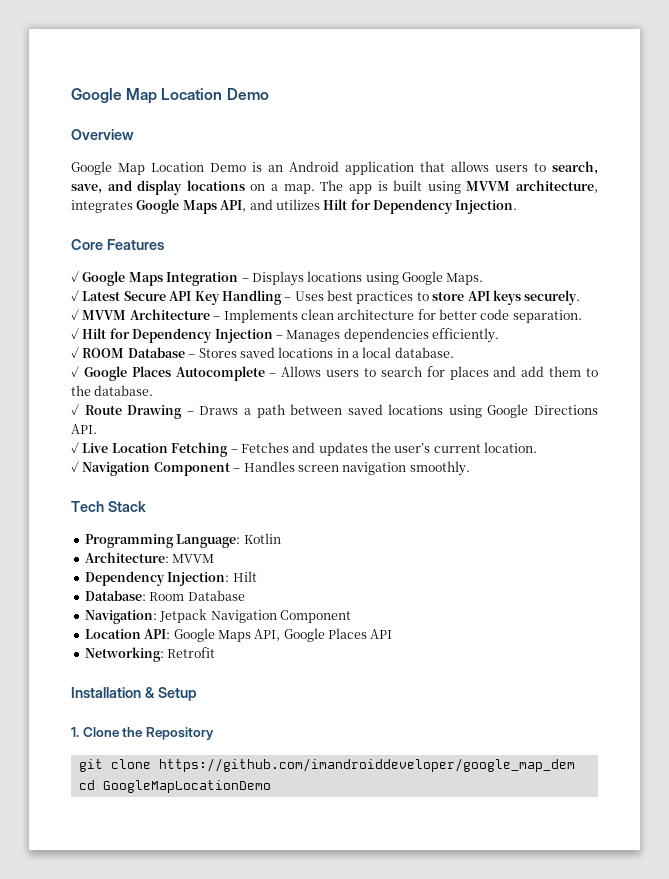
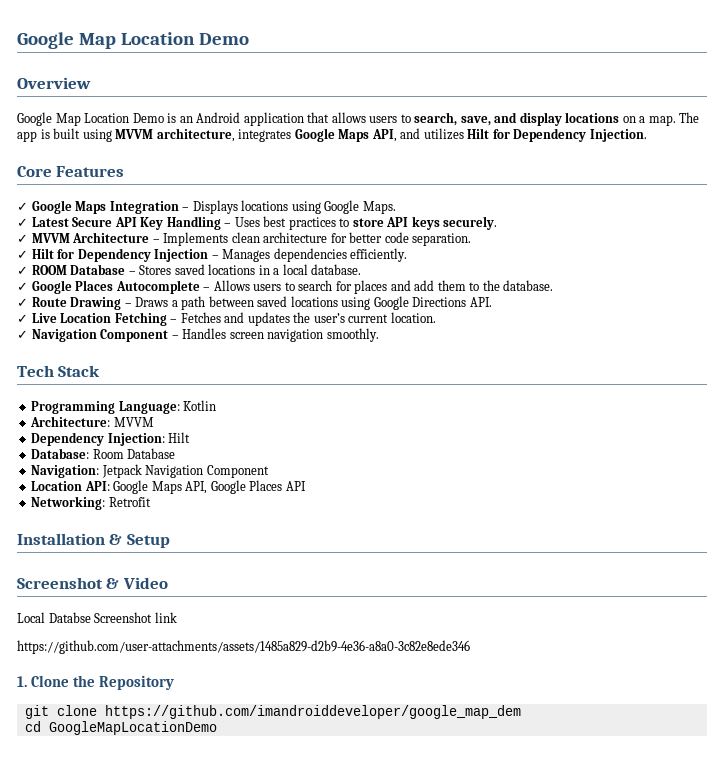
(197, 694) none -> [17,577,168,589] [17,612,177,623] [17,640,470,654] // Screenshot & Video // Local Databse Screenshot link // https://github.com/user-attachments/assets/1485a829-d2b9-4e36-a8a0-3c82e8ede346

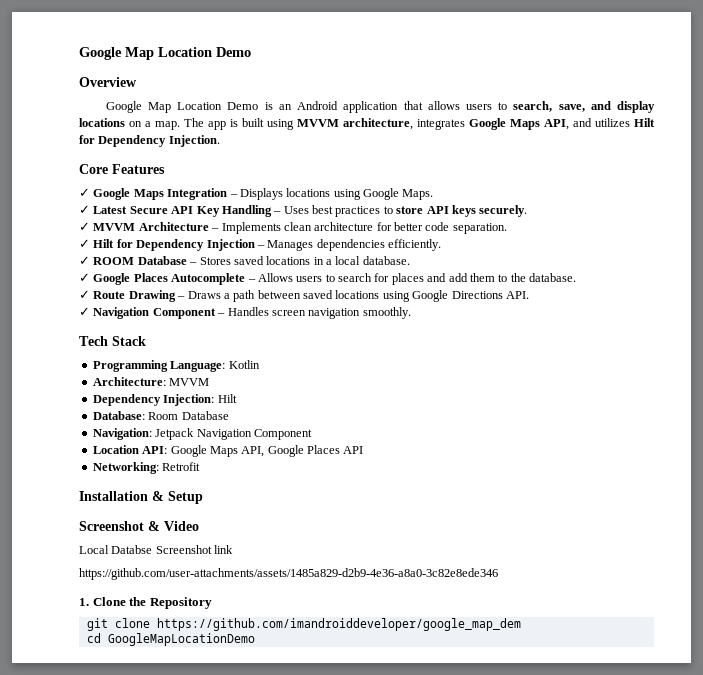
[17,312,436,326] // ✓ Live Location Fetching – Fetches and updates the user’s current location. -> (529, 295) none

